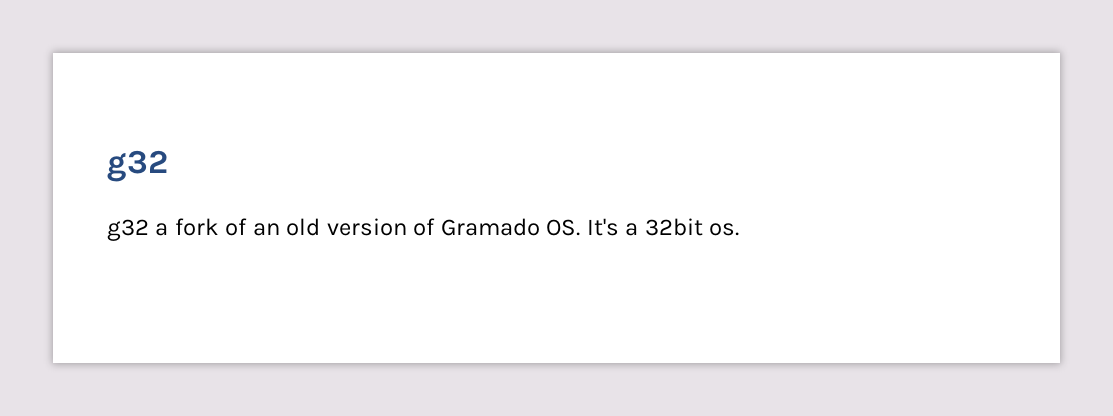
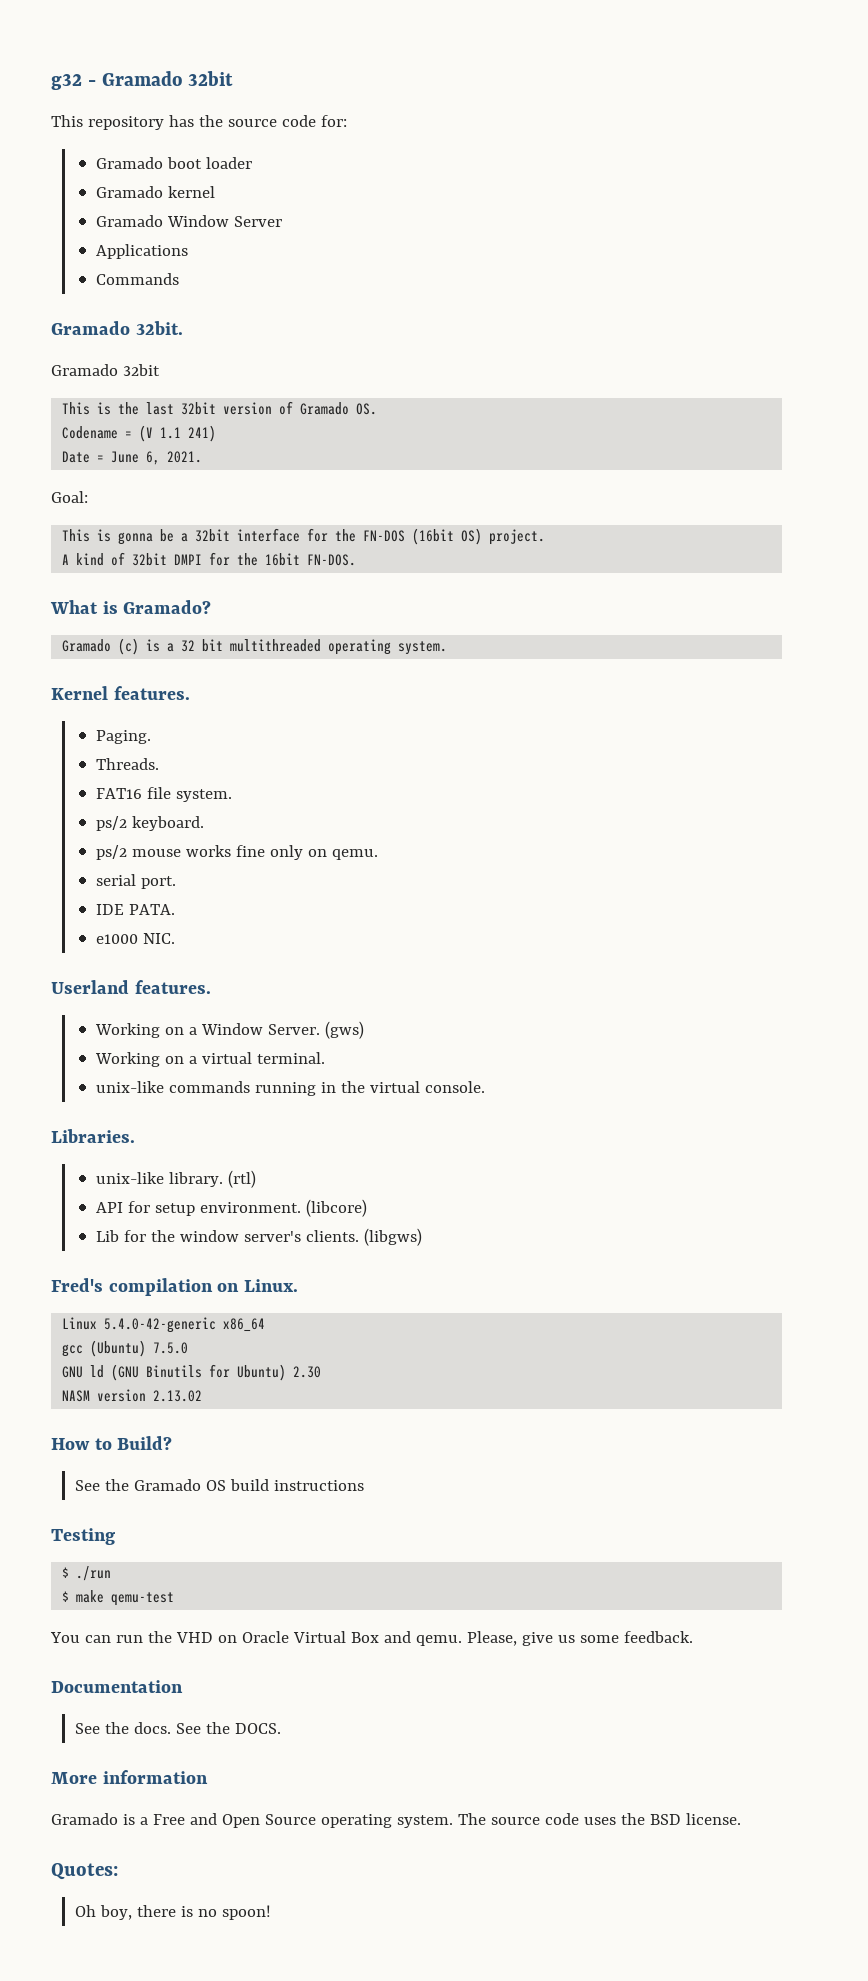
[107,150,168,182] [107,218,740,241] g32 // g32 a fork of an old version of Gramado OS. It's a 32bit os. -> [51,71,234,90] [51,115,347,130] [95,157,252,169] [95,186,215,198] [95,215,282,227] [95,244,188,259] [95,273,179,285] [51,321,183,335] [51,364,160,376] [62,401,378,415] [62,425,217,442] [62,451,203,465] [51,491,88,503] [62,528,546,545] [62,552,357,566] [50,600,212,614] [62,638,448,655] [51,686,190,700] [95,730,151,744] [95,758,159,770] [95,787,232,802] [95,816,204,831] [95,845,378,860] [95,874,176,889] [95,904,175,915] [95,933,175,944] [51,980,211,994] [94,1021,364,1039] [94,1052,325,1067] [95,1081,485,1096] [51,1129,135,1143] [95,1170,256,1188] [95,1199,367,1217] [95,1228,422,1246] [51,1278,298,1296] [62,1317,266,1333] [62,1340,189,1357] [62,1364,322,1381] [62,1389,203,1402] [51,1436,173,1450] [75,1479,365,1491] [51,1528,115,1545] [62,1566,112,1581] [62,1590,175,1606] [50,1631,693,1646] [51,1680,183,1693] [75,1722,282,1734] [51,1770,208,1784] [51,1813,741,1828] [51,1863,118,1880] [75,1905,272,1920] g32 - Gramado 32bit // This repository has the source code for: // Gramado boot loader // Gramado kernel // Gramado Window Server // Applications // Commands // Gramado 32bit. // Gramado 32bit // This is the last 32bit version of Gramado OS. // Codename = (V 1.1 241) // Date = June 6, 2021. // Goal: // This is gonna be a 32bit interface for the FN-DOS (16bit OS) project. // A kind of 32bit DMPI for the 16bit FN-DOS. // What is Gramado? // Gramado (c) is a 32 bit multithreaded operating system. // Kernel features. // Paging. // Threads. // FAT16 file system. // ps/2 keyboard. // ps/2 mouse works fine only on qemu. // serial port. // IDE PATA. // e1000 NIC. // Userland features. // Working on a Window Server. (gws) // Working on a virtual terminal. // unix-like commands running in the virtual console. // Libraries. // unix-like library. (rtl) // API for setup environment. (libcore) // Lib for the window server's clients. (libgws) // Fred's compilation on Linux. // Linux 5.4.0-42-generic x86_64 // gcc (Ubuntu) 7.5.0 // GNU ld (GNU Binutils for Ubuntu) 2.30 // NASM version 2.13.02 // How to Build? // See the Gramado OS build instructions // Testing // $ ./run // $ make qemu-test // You can run the VHD on Oracle Virtual Box and qemu. Please, give us some feedback. // Documentation // See the docs. See the DOCS. // More information // Gramado is a Free and Open Source operating system. The source code uses the BSD license. // Quotes: // Oh boy, there is no spoon!

